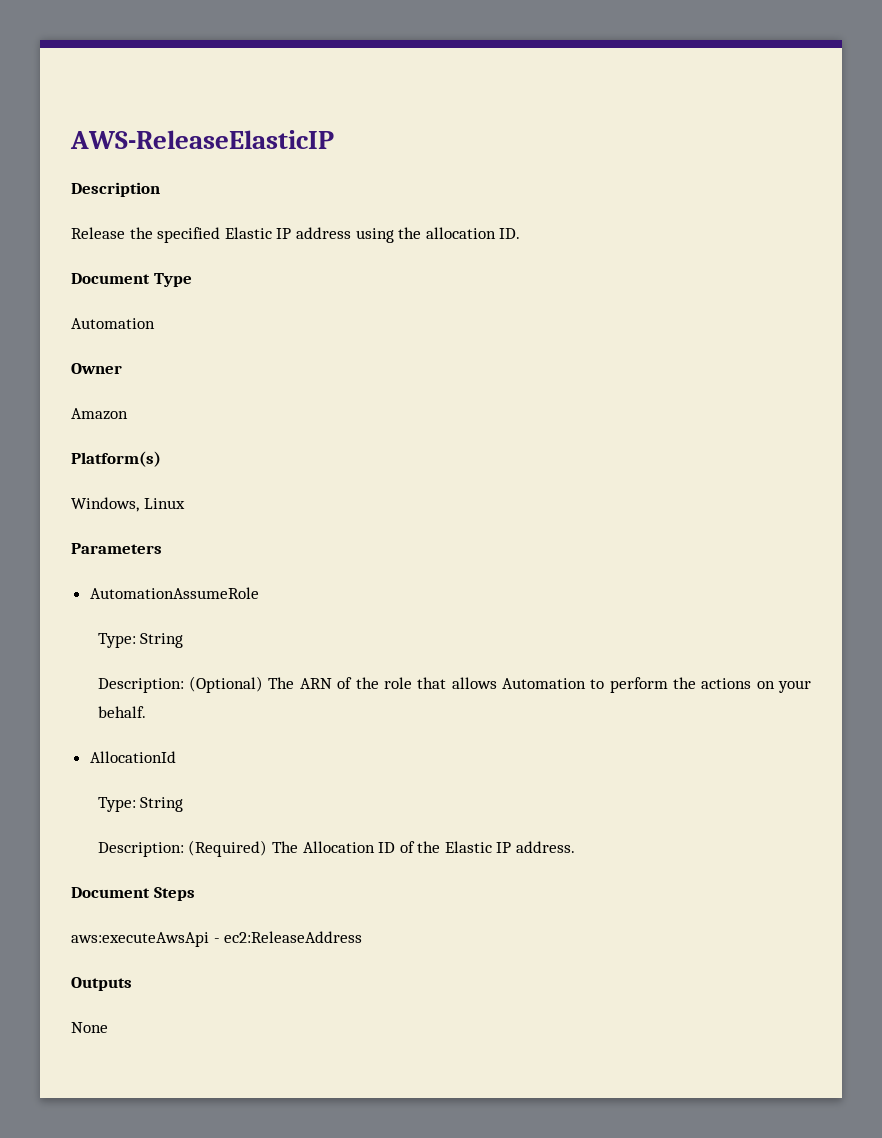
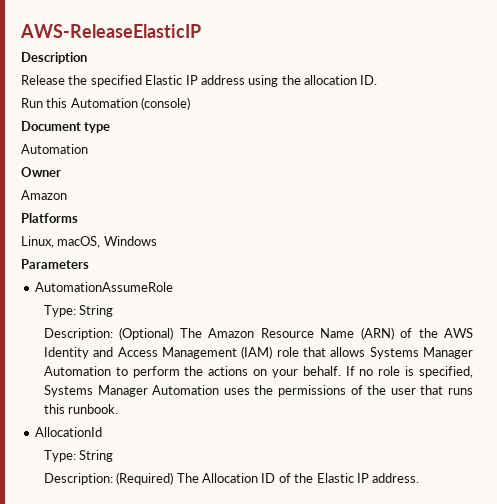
[71,273,192,287] // Document Type -> [21,97,191,110] [21,121,111,133] // Run this Automation (console) // Document type
[71,451,161,467] [71,497,185,512] Platform(s) // Windows, Linux -> [21,213,78,223] [21,236,157,248] Platforms // Linux, macOS, Windows
[299,677,379,689] ARN of the -> [208,327,473,340] [43,346,273,359] Amazon Resource Name (ARN) of the AWS Identity and Access Management (IAM)
(497, 683) none -> [369,347,474,359] Systems Manager
(146, 712) none -> [345,366,473,378] [43,385,473,397] [43,404,119,414] If no role is specified, Systems Manager Automation uses the permissions of the user that runs this runbook.
[71,887,195,901] [71,931,363,947] [71,977,132,991] [71,1022,108,1033] // Document Steps // aws:executeAwsApi - ec2:ReleaseAddress // Outputs // None -> (420, 478) none

